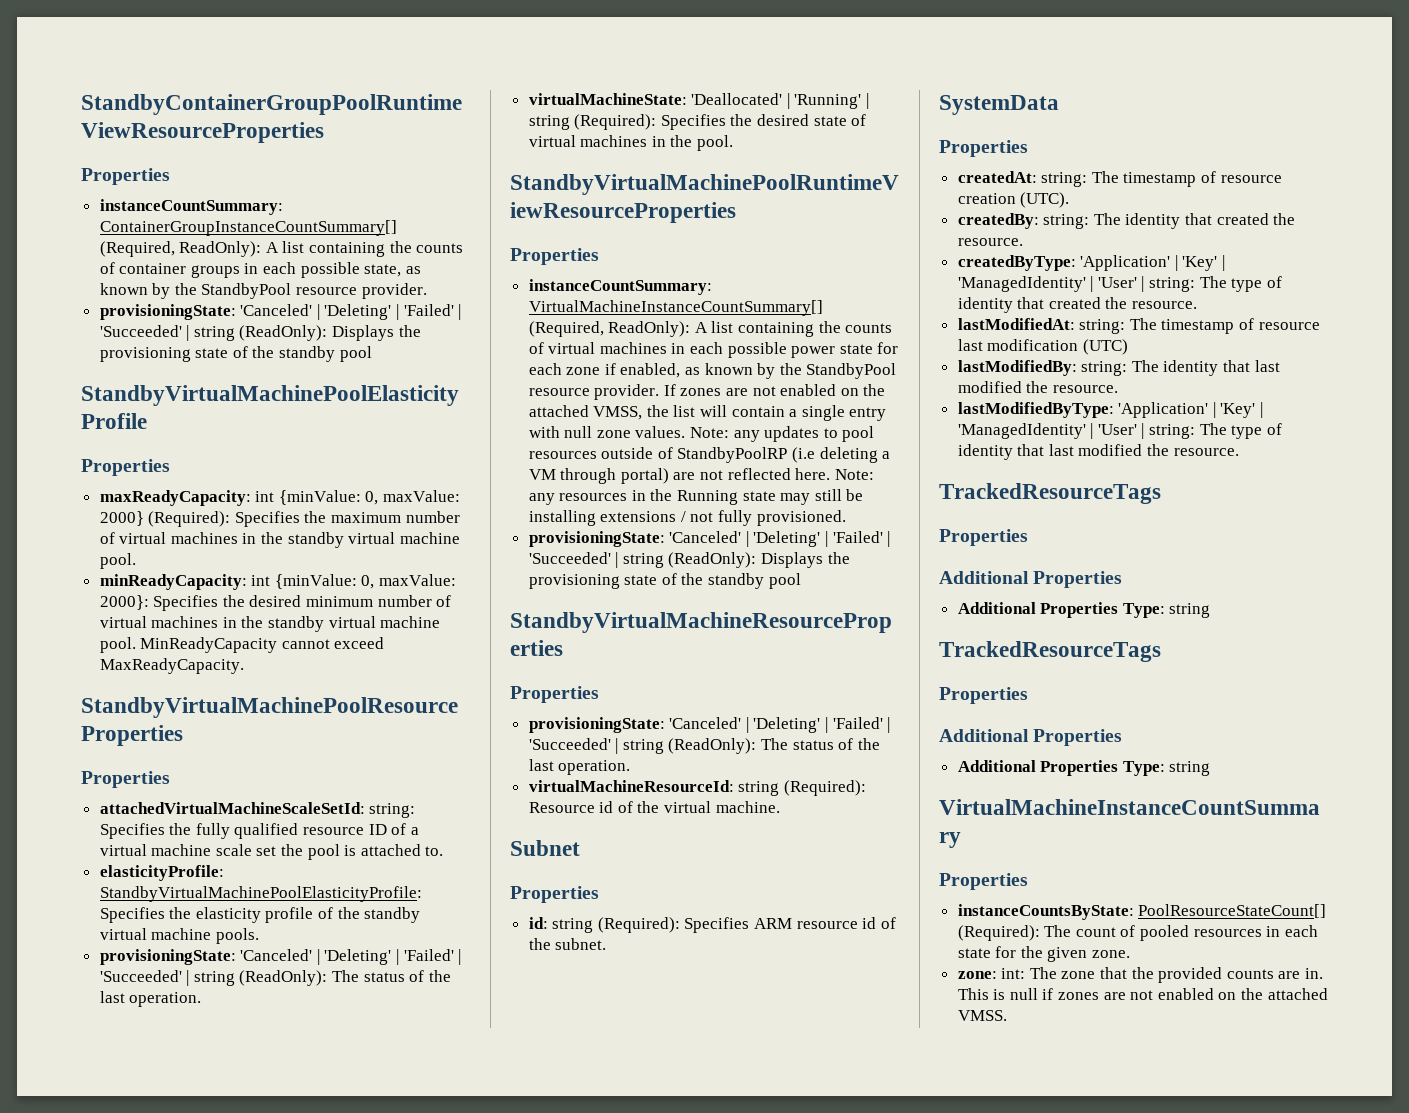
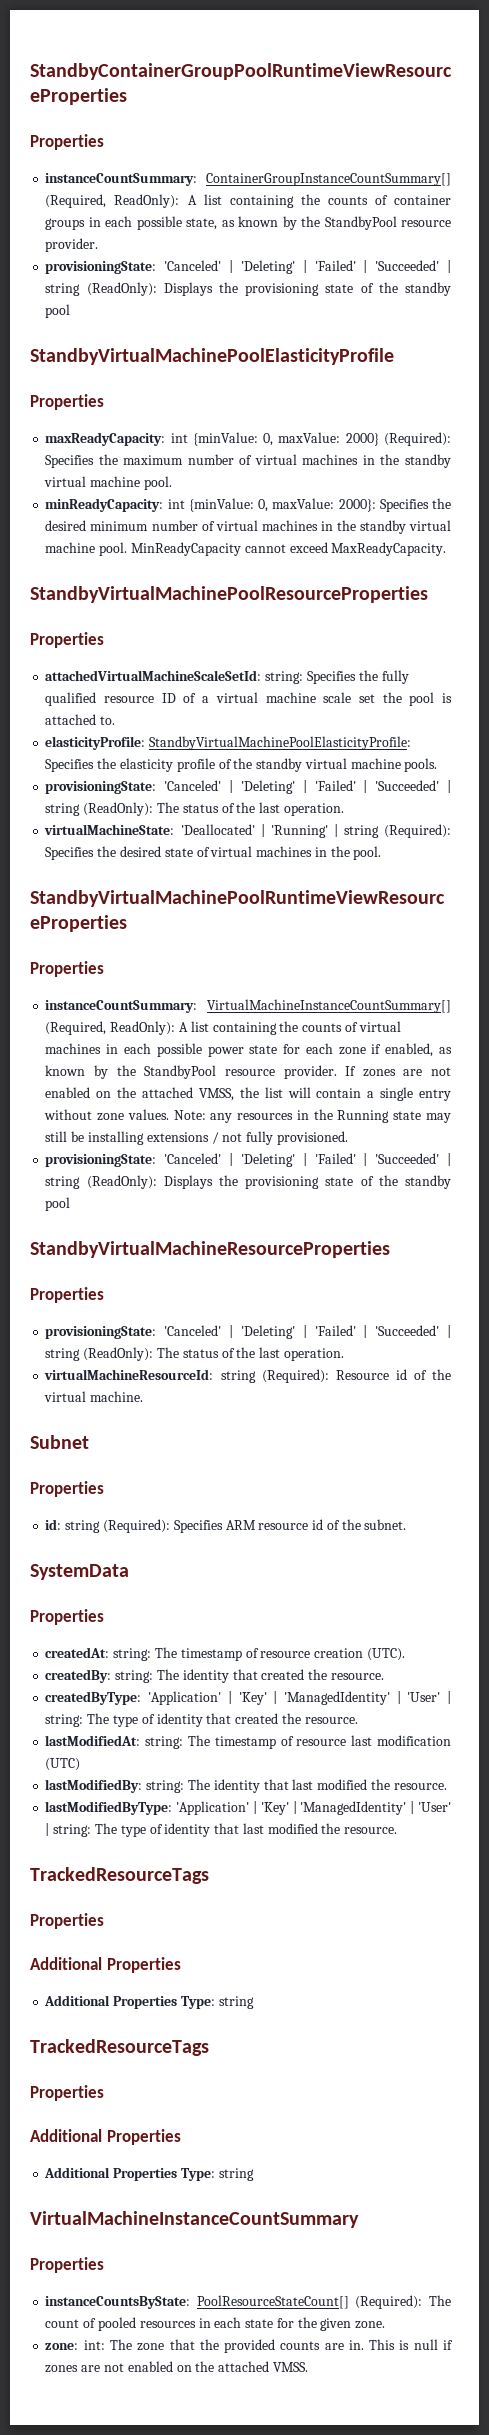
[528,426,593,438] with null -> [44,1109,93,1120] without
[764,426,875,442] [528,447,891,463] [528,468,874,484] [528,493,555,505] updates to pool resources outside of StandbyPoolRP (i.e deleting a VM through portal) are not reflected here. Note: any -> (233, 1118) none

